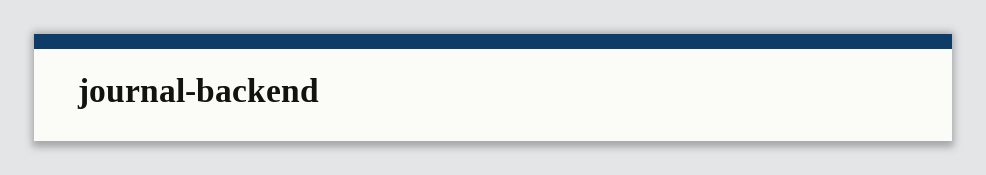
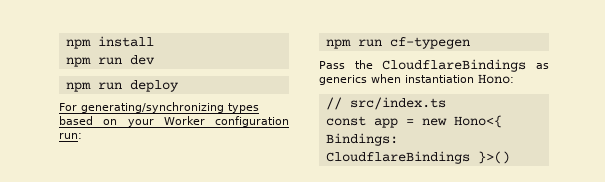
[77,78,319,109] journal-backend -> [65,36,154,49] [65,55,155,67] [65,80,179,92] [59,102,259,113] [59,116,289,127] [59,133,82,139] [325,37,470,49] [319,59,549,72] [319,74,514,85] [325,97,446,110] [325,115,502,128] [325,133,398,146] [325,151,510,164] npm install // npm run dev // npm run deploy // For generating/synchronizing types based on your Worker configuration run: // npm run cf-typegen // Pass the CloudflareBindings as generics when instantiation Hono: // // src/index.ts // const app = new Hono<{ Bindings: CloudflareBindings }>()

